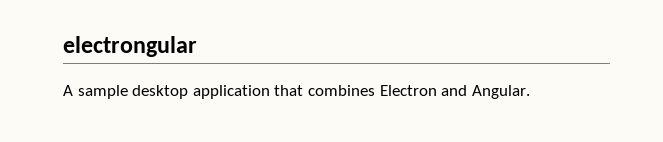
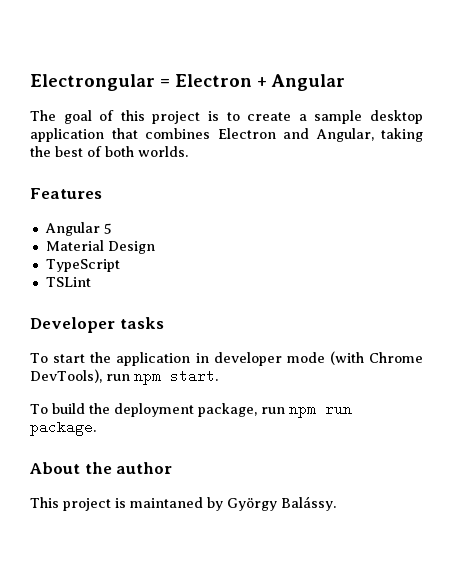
[63,36,197,57] [63,85,73,96] electrongular // A -> [30,74,345,91] [30,110,307,124] Electrongular = Electron + Angular // The goal of this project is to create a
[471,85,530,99] Angular. -> [315,128,423,142] [30,146,188,157] [30,188,102,199] [44,222,112,236] [45,240,155,254] [45,259,120,272] [45,277,91,287] [30,317,164,333] [30,351,423,366] [30,369,218,385] [30,403,352,418] [30,420,96,436] [29,462,173,474] [30,496,336,511] Angular, taking the best of both worlds. // Features // Angular 5 // Material Design // TypeScript // TSLint // Developer tasks // To start the application in developer mode (with Chrome DevTools), run npm start. // To build the deployment package, run npm run package. // About the author // This project is maintaned by György Balássy.

